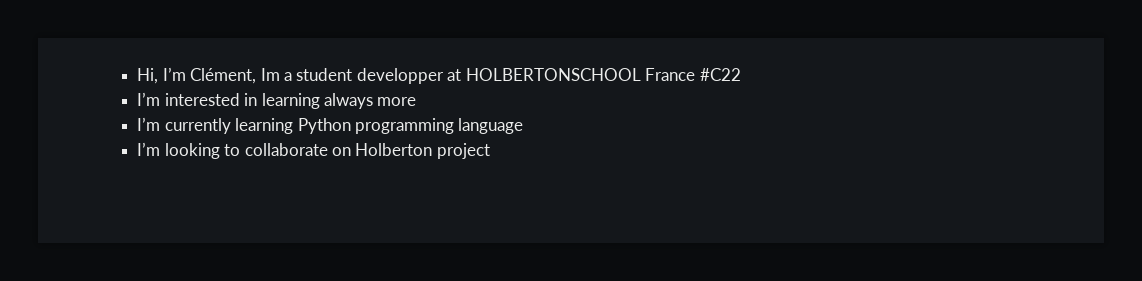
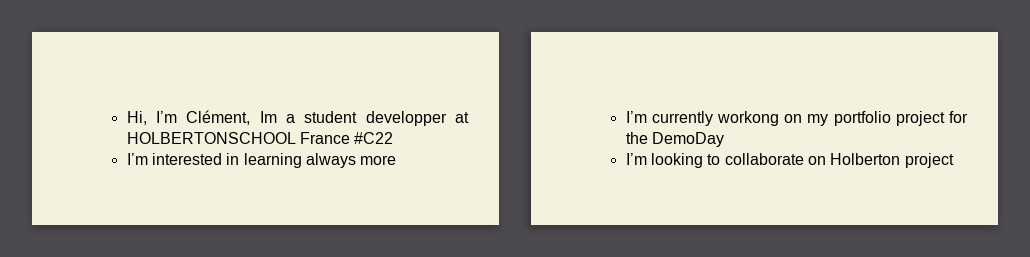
[235,118,524,134] learning Python programming language -> [717,111,968,126] [625,132,724,147] workong on my portfolio project for the DemoDay

